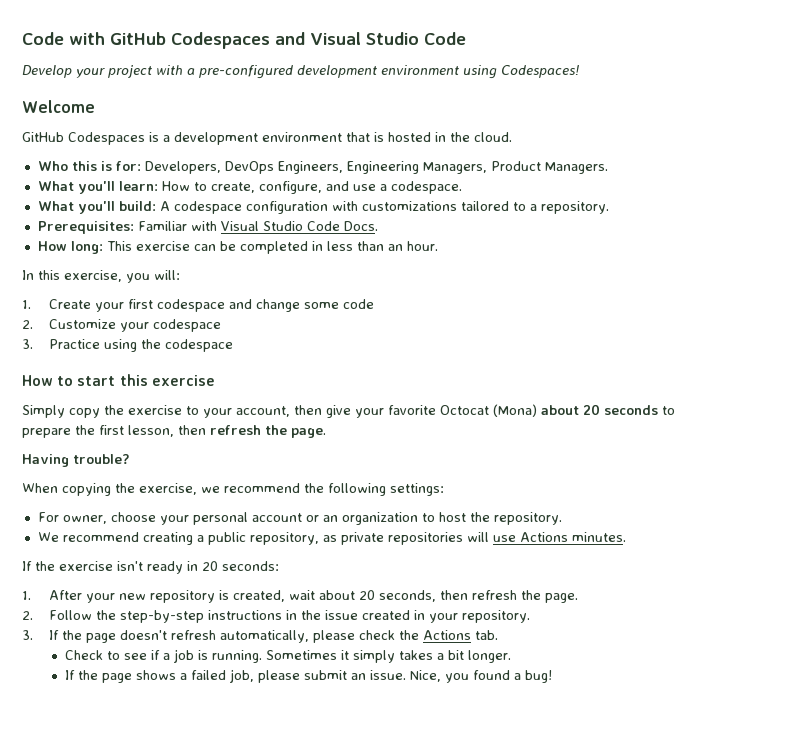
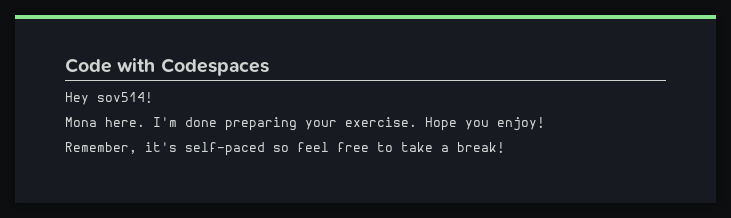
[110,32,466,49] [22,65,579,79] [22,100,95,113] [22,132,512,145] [37,161,608,174] [37,181,462,194] [37,201,609,214] [37,221,378,234] [37,241,438,254] [22,270,180,283] [22,299,375,312] [22,319,222,332] [22,339,234,352] [22,374,215,386] [22,404,675,418] [22,425,326,438] [22,454,130,467] [22,483,444,496] [37,512,562,525] [37,532,626,545] [22,561,279,574] [22,590,579,603] [22,610,531,623] [22,630,499,643] [64,649,511,663] [64,669,552,683] GitHub Codespaces and Visual Studio Code // Develop your project with a pre-configured development environment using Codespaces! // Welcome // GitHub Codespaces is a development environment that is hosted in the cloud. // Who this is for: Developers, DevOps Engineers, Engineering Managers, Product Managers. // What you'll learn: How to create, configure, and use a codespace. // What you'll build: A codespace configuration with customizations tailored to a repository. // Prerequisites: Familiar with Visual Studio Code Docs. // How long: This exercise can be completed in less than an hour. // In this exercise, you will: // 1. Create your first codespace and change some code // 2. Customize your codespace // 3. Practice using the codespace // How to start this exercise // Simply copy the exercise to your account, then give your favorite Octocat (Mona) about 20 seconds to prepare the first lesson, then refresh the page. // Having trouble? // When copying the exercise, we recommend the following settings: // For owner, choose your personal account or an organization to host the repository. // We recommend creating a public repository, as private repositories will use Actions minutes. // If the exercise isn't ready in 20 seconds: // 1. After your new repository is created, wait about 20 seconds, then refresh the page. // 2. Follow the step-by-step instructions in the issue created in your repository. // 3. If the page doesn't refresh automatically, please check the Actions tab. // Check to see if a job is running. Sometimes it simply takes a bit longer. // If the page shows a failed job, please submit an issue. Nice, you found a bug! -> [160,58,269,76] [65,92,153,105] [65,117,545,131] [65,142,505,156] Codespaces // Hey sov514! // Mona here. I'm done preparing your exercise. Hope you enjoy! // Remember, it's self-paced so feel free to take a break!

